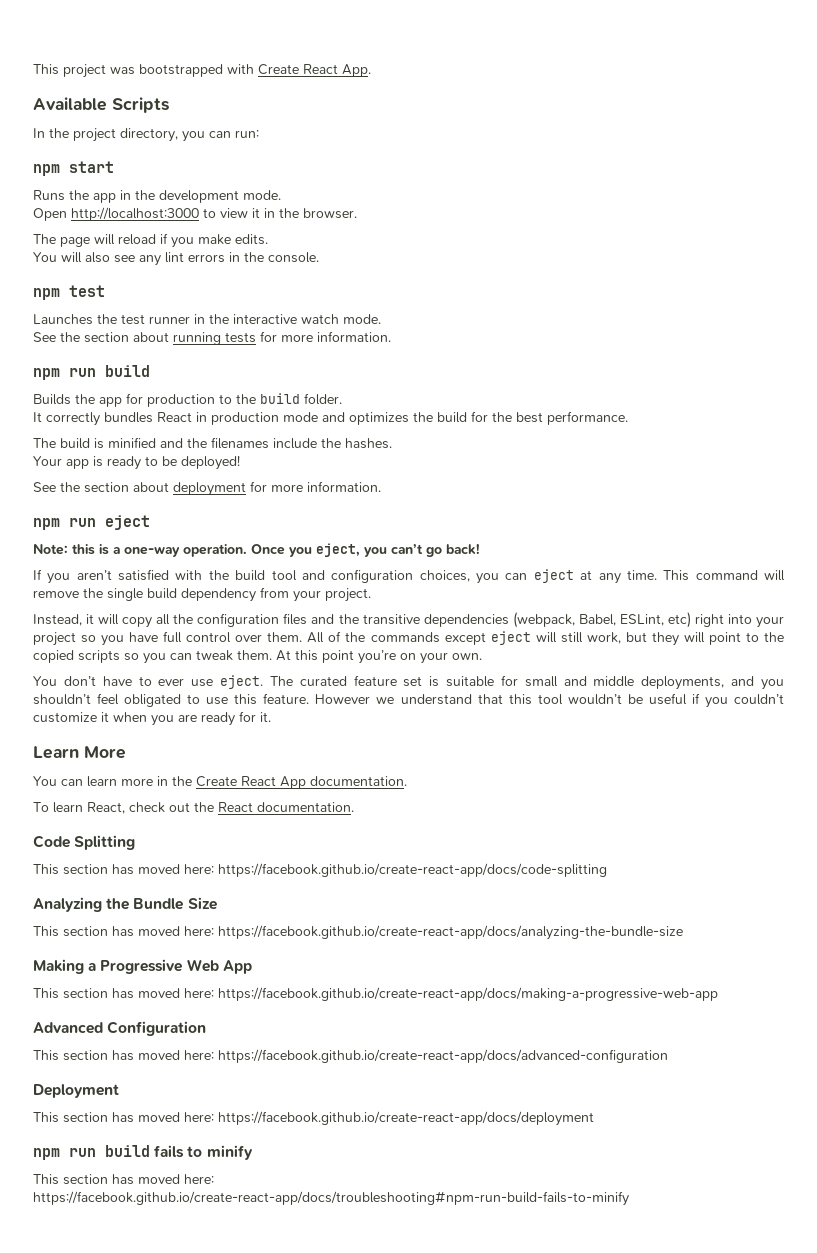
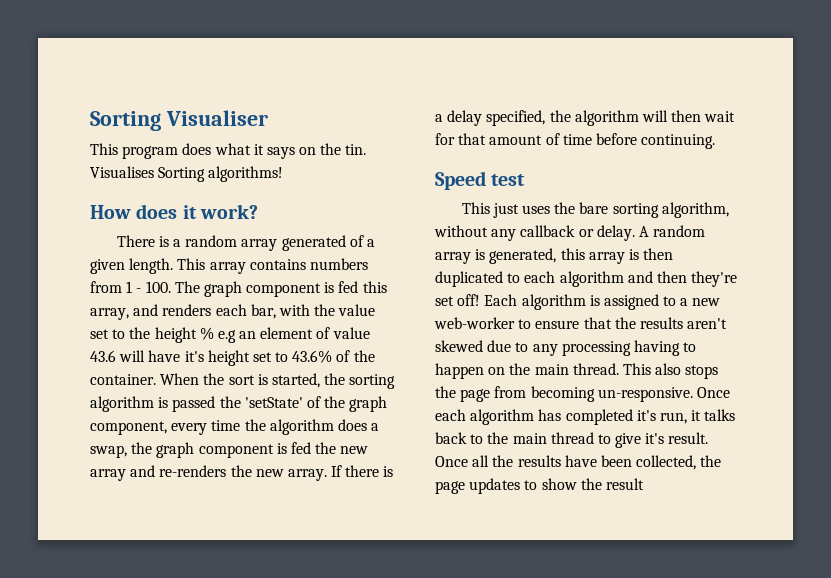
[33,64,371,78] [33,97,169,113] [33,128,259,142] [33,161,114,176] [33,190,281,203] [33,207,357,221] [33,233,268,248] [33,252,319,266] [33,285,105,300] [33,314,381,325] [33,331,391,345] [33,365,150,380] [33,393,342,407] [33,411,628,426] [33,437,392,449] [33,455,240,470] [33,481,381,496] [33,515,150,530] [33,543,480,557] [33,569,785,584] [33,587,371,602] [33,612,784,628] [33,631,784,646] [33,650,482,664] [33,675,785,690] [33,693,784,708] [33,711,271,726] [33,746,126,759] [33,776,407,789] [33,802,354,814] [33,835,136,850] [33,863,607,877] [33,897,217,912] [33,925,683,940] [33,959,252,974] [33,987,718,1001] [33,1021,207,1036] [33,1049,668,1063] [33,1084,119,1098] [33,1111,594,1126] [33,1145,253,1160] [33,1174,214,1185] [33,1191,629,1206] This project was bootstrapped with Create React App. // Available Scripts // In the project directory, you can run: // npm start // Runs the app in the development mode. // Open http://localhost:3000 to view it in the browser. // The page will reload if you make edits. // You will also see any lint errors in the console. // npm test // Launches the test runner in the interactive watch mode. // See the section about running tests for more information. // npm run build // Builds the app for production to the build folder. // It correctly bundles React in production mode and optimizes the build for the best performance. // The build is minified and the filenames include the hashes. // Your app is ready to be deployed! // See the section about deployment for more information. // npm run eject // Note: this is a one-way operation. Once you eject, you can’t go back! // If you aren’t satisfied with the build tool and configuration choices, you can eject at any time. This command will remove the single build dependency from your project. // Instead, it will copy all the configuration files and the transitive dependencies (webpack, Babel, ESLint, etc) right into your project so you have full control over them. All of the commands except eject will still work, but they will point to the copied scripts so you can tweak them. At this point you’re on your own. // You don’t have to ever use eject. The curated feature set is suitable for small and middle deployments, and you shouldn’t feel obligated to use this feature. However we understand that this tool wouldn’t be useful if you couldn’t customize it when you are ready for it. // Learn More // You can learn more in the Create React App documentation. // To learn React, check out the React documentation. // Code Splitting // This section has moved here: https://facebook.github.io/create-react-app/docs/code-splitting // Analyzing the Bundle Size // This section has moved here: https://facebook.github.io/create-react-app/docs/analyzing-the-bundle-size // Making a Progressive Web App // This section has moved here: https://facebook.github.io/create-react-app/docs/making-a-progressive-web-app // Advanced Configuration // This section has moved here: https://facebook.github.io/create-react-app/docs/advanced-configuration // Deployment // This section has moved here: https://facebook.github.io/create-react-app/docs/deployment // npm run build fails to minify // This section has moved here: https://facebook.github.io/create-react-app/docs/troubleshooting#npm-run-build-fails-to-minify -> [90,110,268,131] [90,143,367,159] [90,166,284,182] [90,204,258,219] [116,235,375,251] [90,258,368,274] [90,281,387,297] [90,304,376,320] [90,327,370,343] [90,350,375,366] [90,373,396,389] [90,396,388,412] [90,419,380,435] [90,442,369,458] [90,465,394,481] [435,110,736,126] [435,133,716,149] [435,171,526,190] [461,202,729,218] [434,225,706,241] [435,248,674,264] [435,271,738,287] [435,294,721,310] [434,317,728,329] [435,340,697,356] [435,363,719,379] [435,386,730,402] [435,409,736,425] [435,432,709,448] [435,455,722,470] [435,478,644,494] Sorting Visualiser // This program does what it says on the tin. Visualises Sorting algorithms! // How does it work? // There is a random array generated of a given length. This array contains numbers from 1 - 100. The graph component is fed this array, and renders each bar, with the value set to the height % e.g an element of value 43.6 will have it's height set to 43.6% of the container. When the sort is started, the sorting algorithm is passed the 'setState' of the graph component, every time the algorithm does a swap, the graph component is fed the new array and re-renders the new array. If there is a delay specified, the algorithm will then wait for that amount of time before continuing. // Speed test // This just uses the bare sorting algorithm, without any callback or delay. A random array is generated, this array is then duplicated to each algorithm and then they're set off! Each algorithm is assigned to a new web-worker to ensure that the results aren't skewed due to any processing having to happen on the main thread. This also stops the page from becoming un-responsive. Once each algorithm has completed it's run, it talks back to the main thread to give it's result. Once all the results have been collected, the page updates to show the result

